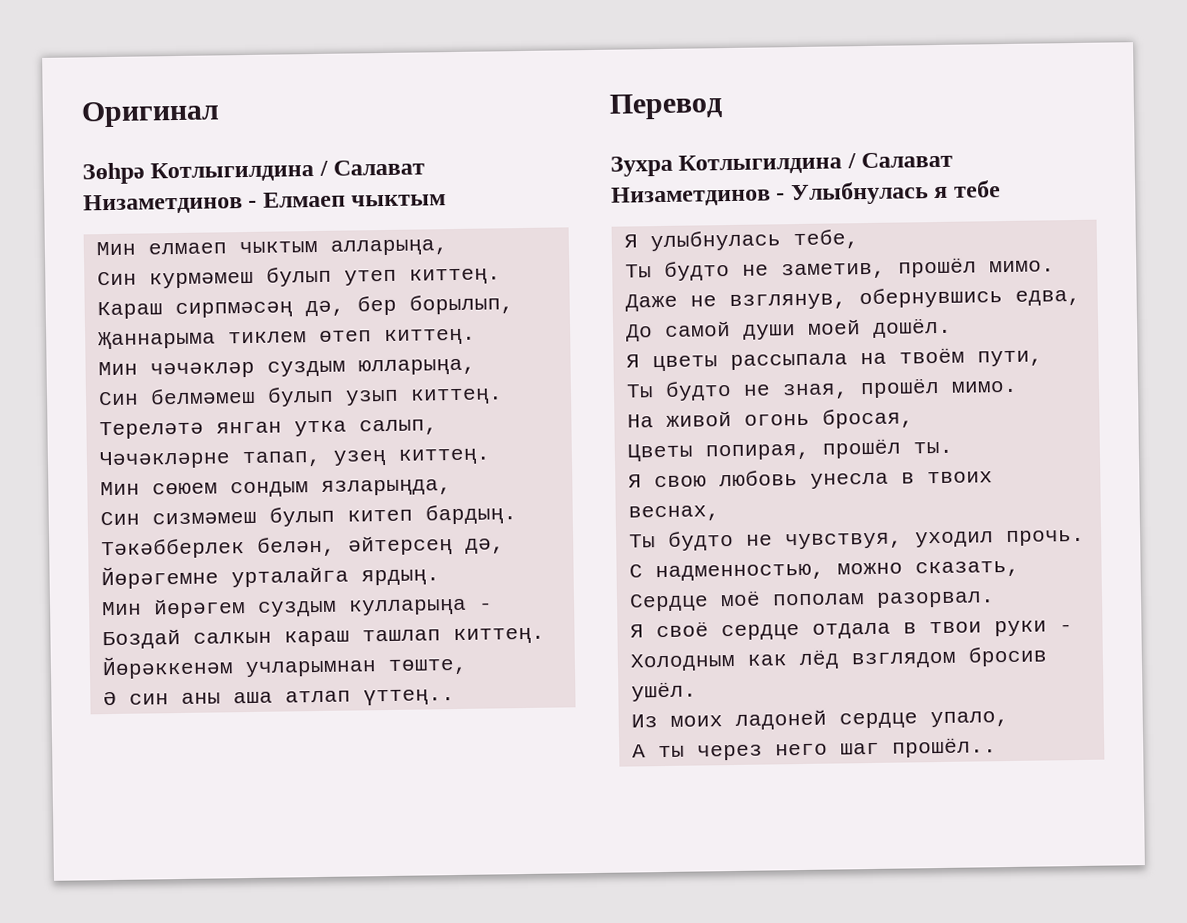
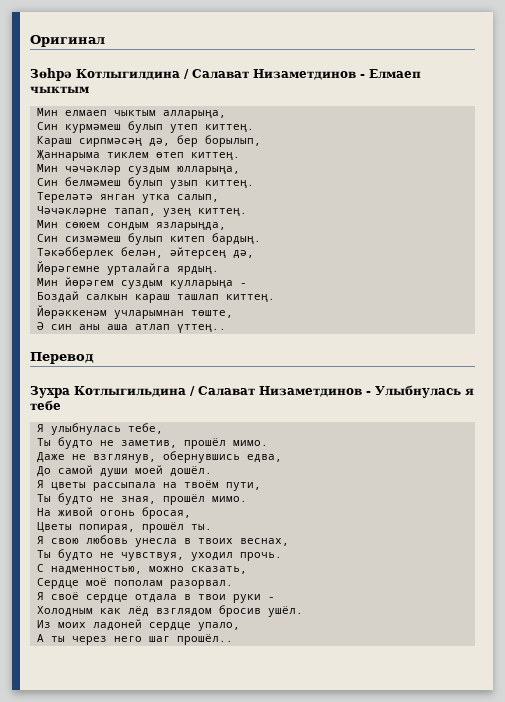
[678,153,843,175] Котлыгилдина -> [74,386,186,397] Котлыгильдина

